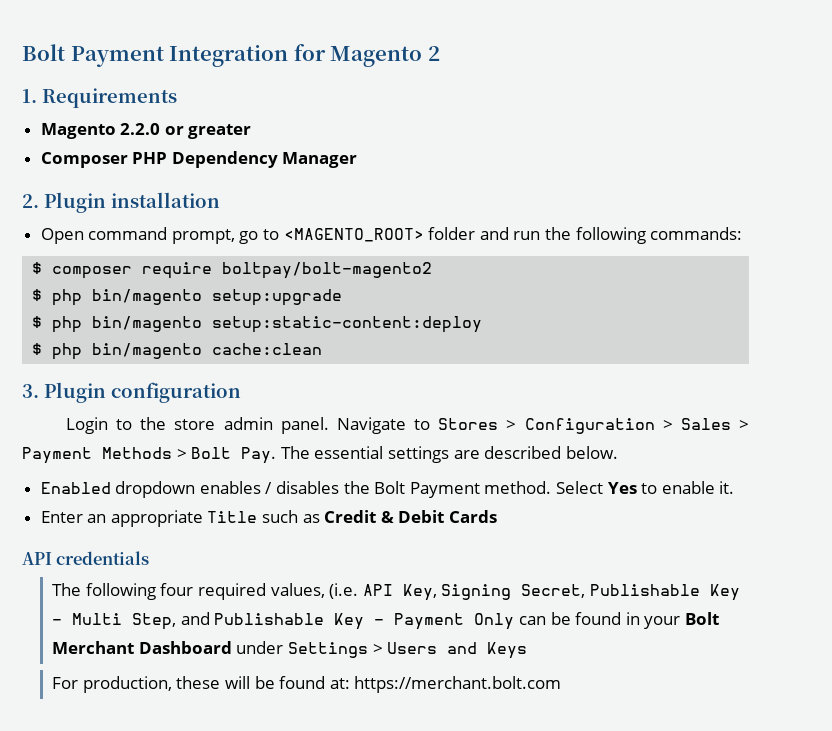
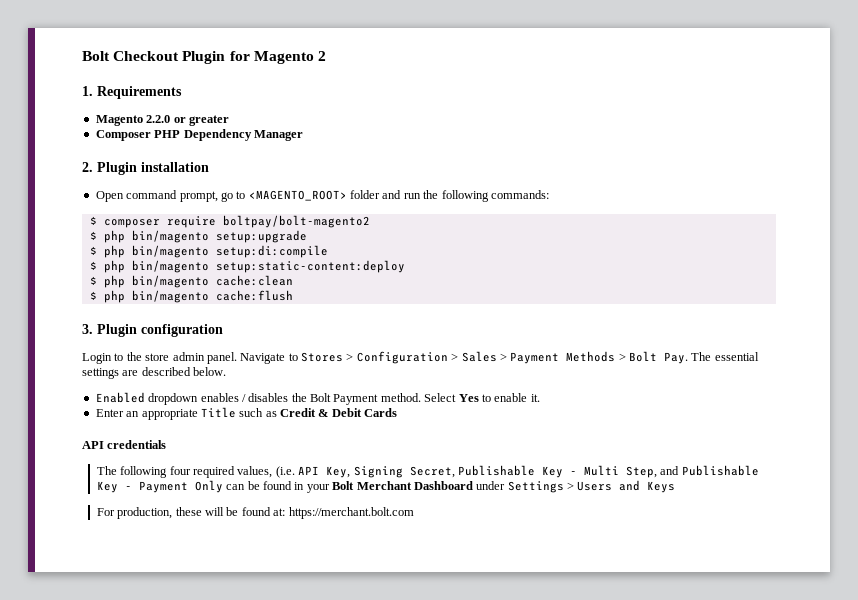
[22,44,289,67] Bolt Payment Integration -> [82,51,226,64] Bolt Checkout Plugin
(343, 297) none -> [89,245,328,258] // $ php bin/magento setup:di:compile
(323, 349) none -> [89,290,293,303] // $ php bin/magento cache:flush

